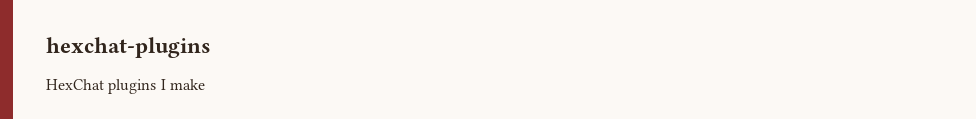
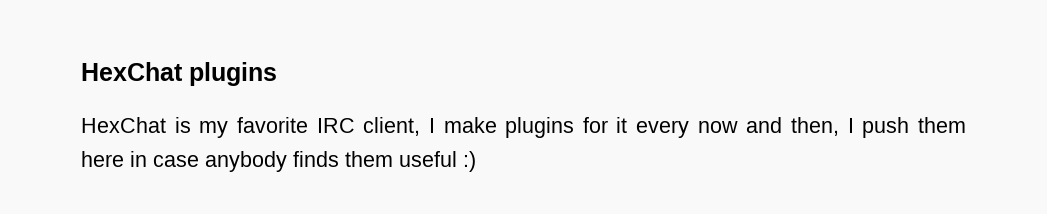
[46,37,211,58] [46,79,205,94] hexchat-plugins // HexChat plugins I make -> [81,62,277,86] [81,117,966,138] [81,151,476,172] HexChat plugins // HexChat is my favorite IRC client, I make plugins for it every now and then, I push them here in case anybody finds them useful :)

